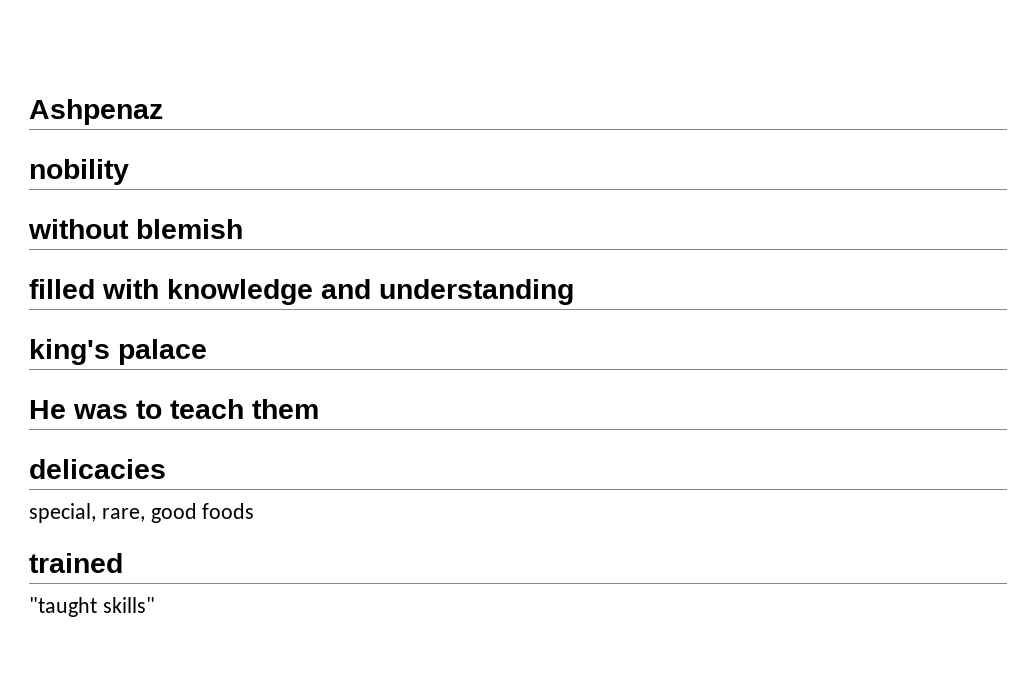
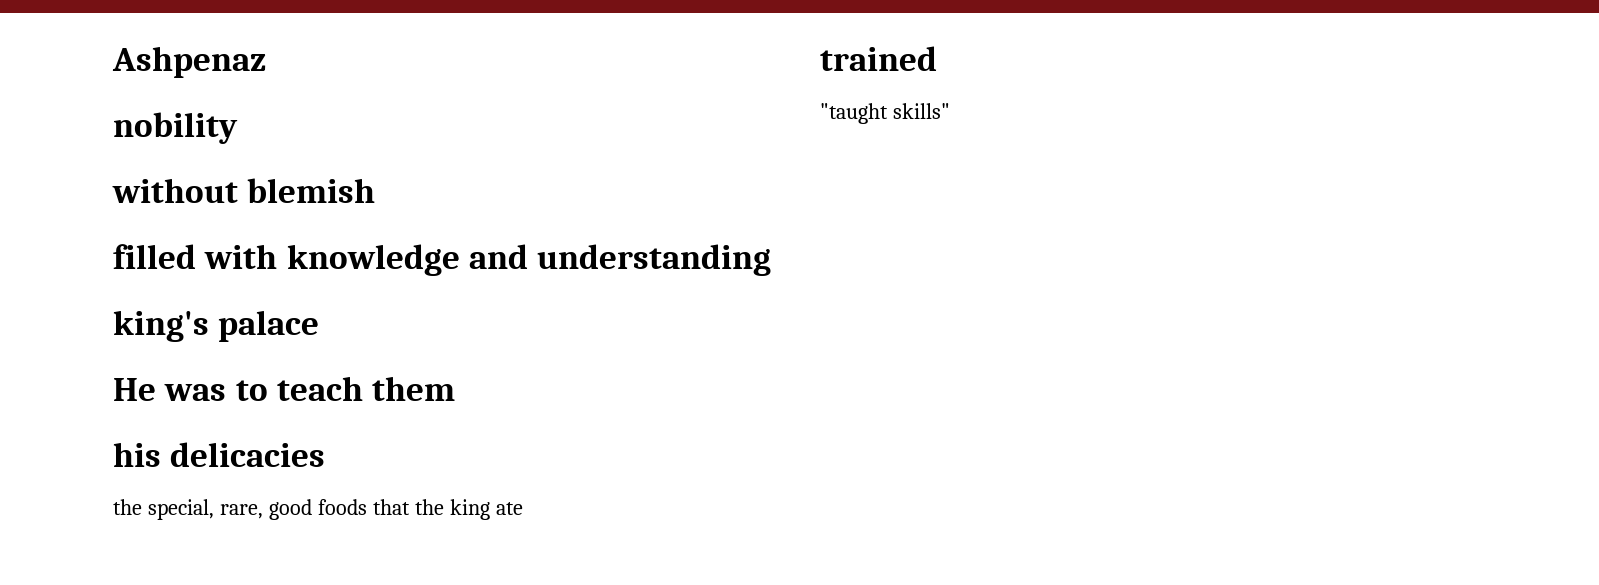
(319, 409) none -> [113,442,161,467] his
(166, 469) none -> [113,499,142,515] the
(255, 511) none -> [372,499,523,520] that the king ate

